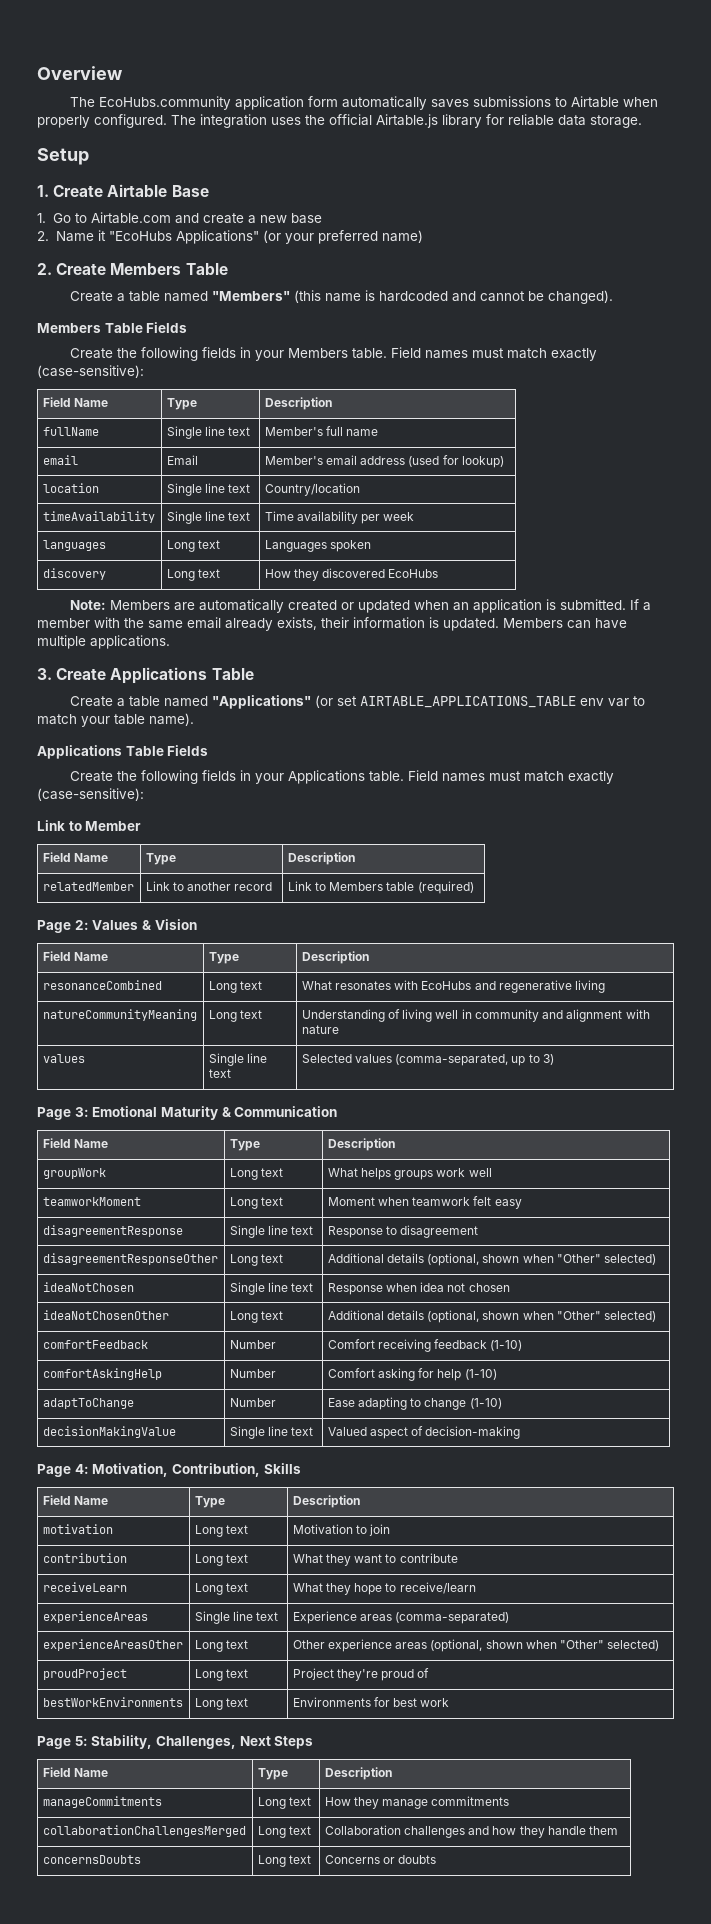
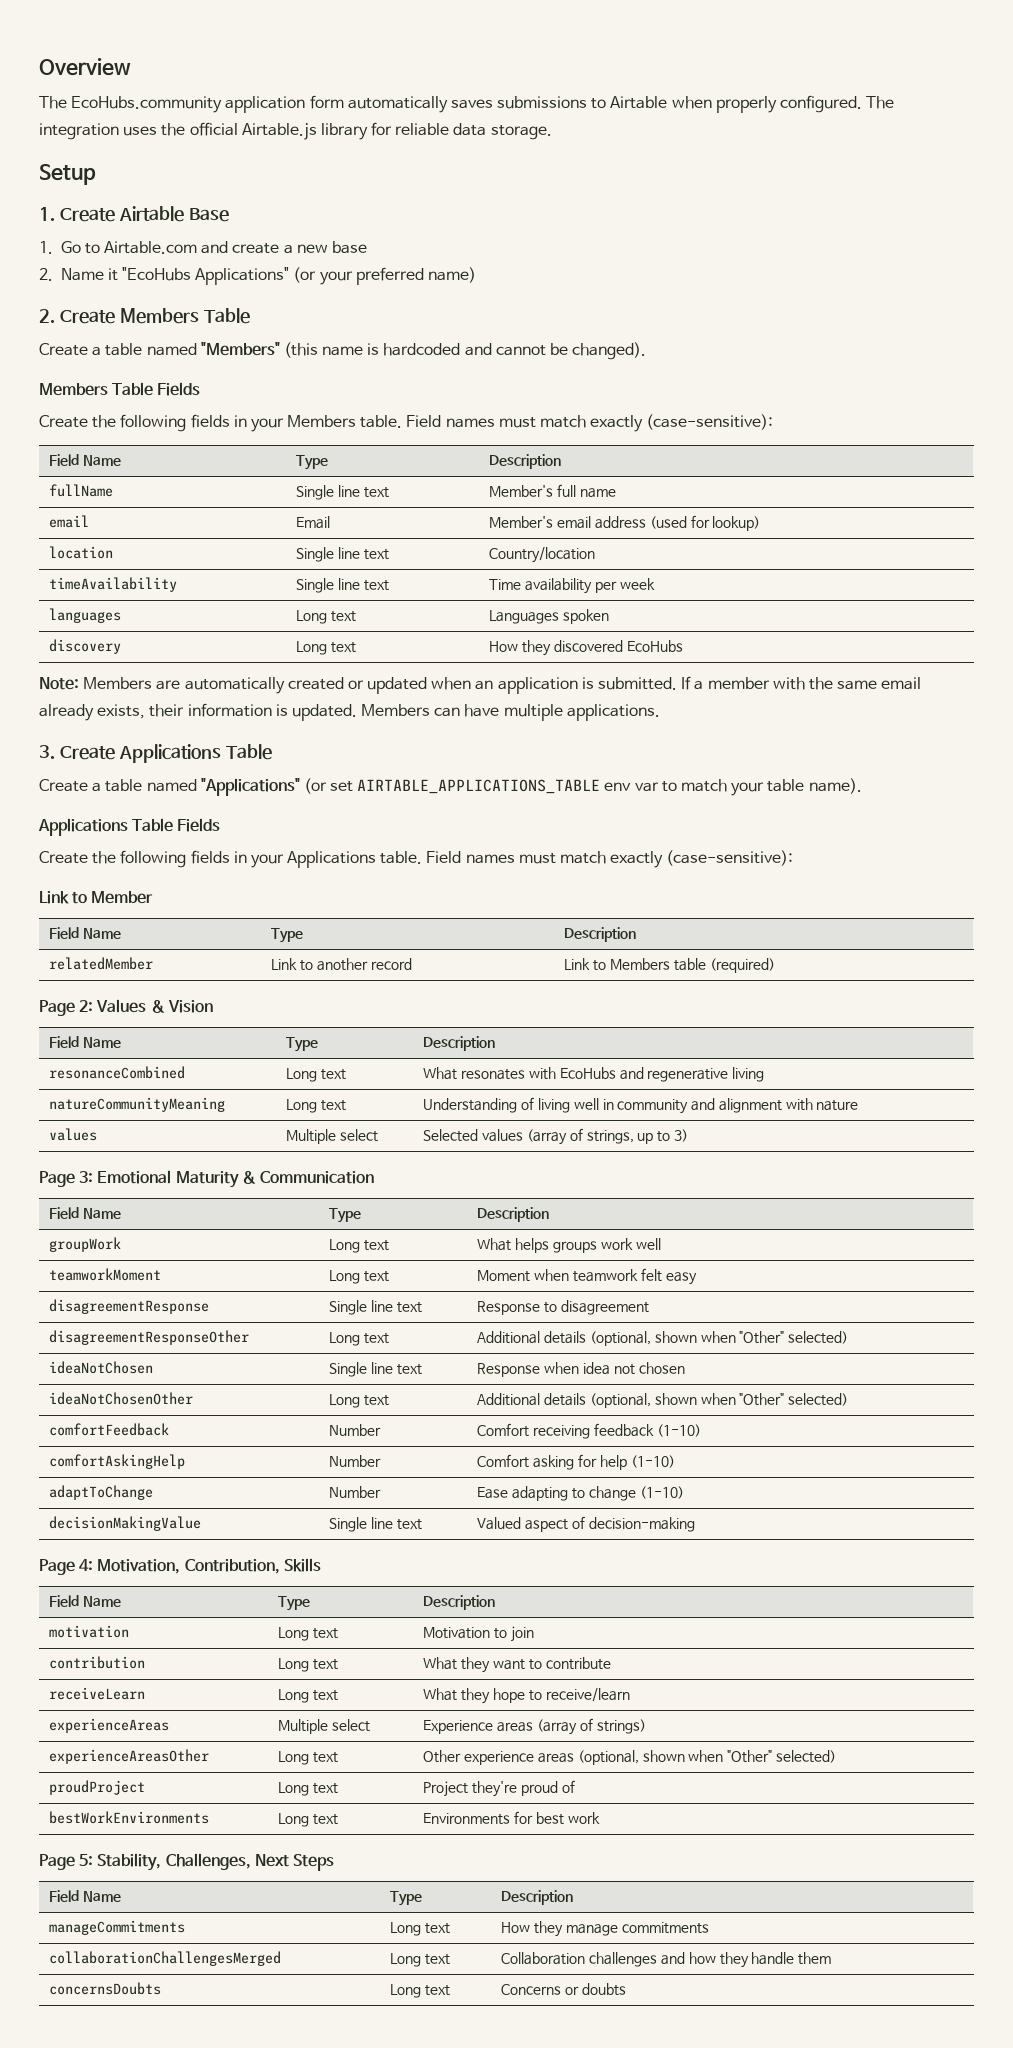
[208,1053,267,1066] [208,1069,231,1078] Single line text -> [286,1129,379,1144] Multiple select
[395,1054,509,1066] (comma-separated, -> [526,1128,634,1145] (array of strings,
[194,1611,279,1624] Single line text -> [278,1719,371,1734] Multiple select
[395,1612,510,1624] (comma-separated) -> [536,1718,646,1735] (array of strings)

